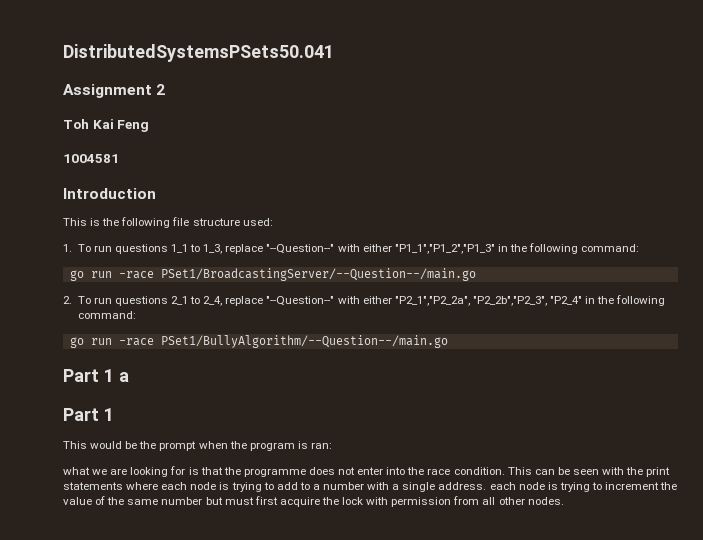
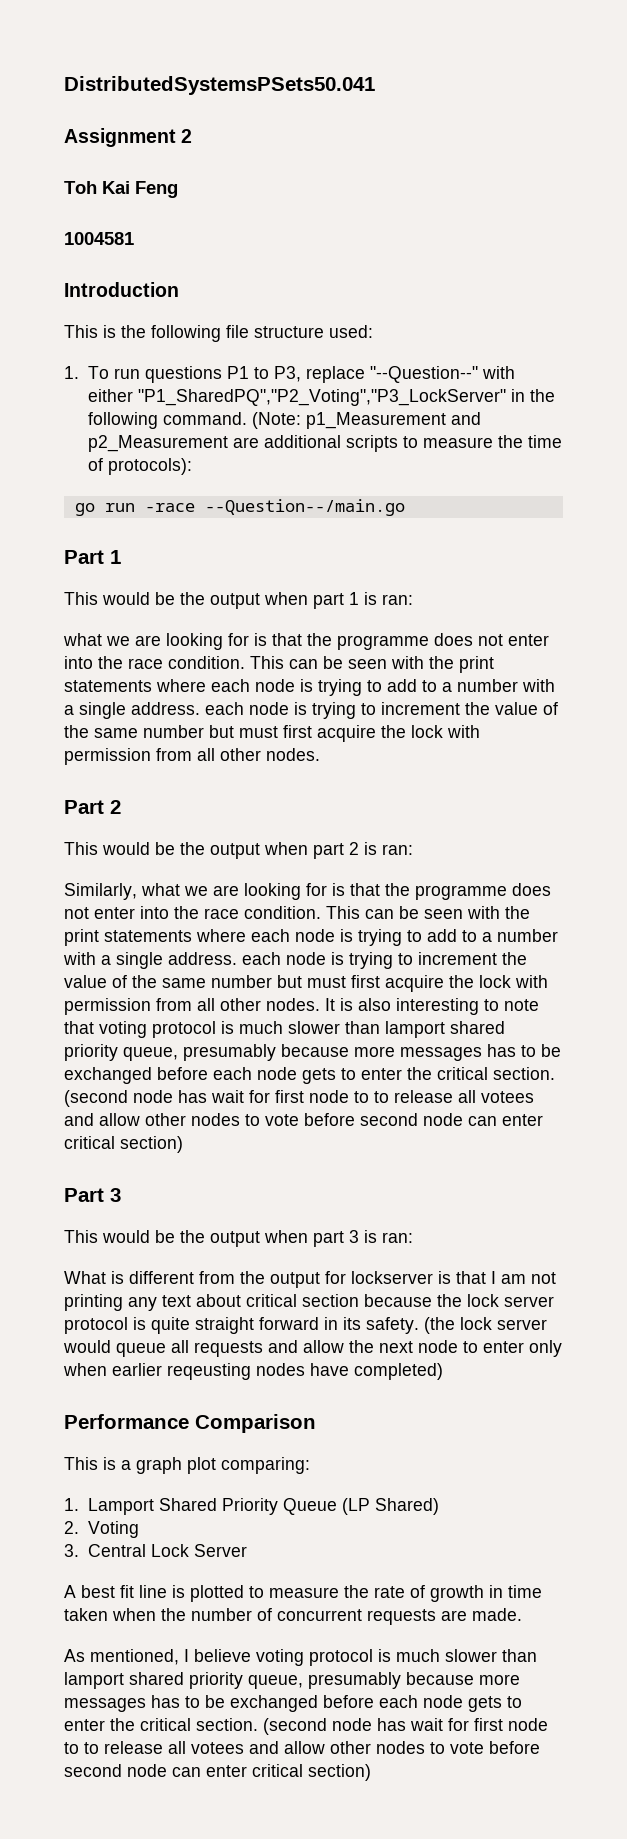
[171,243,640,254] [69,268,476,281] [63,295,666,306] [77,311,136,319] [69,335,448,348] [63,369,129,382] 1_1 to 1_3, replace "--Question--" with either "P1_1","P1_2","P1_3" in the following command: // go run -race PSet1/BroadcastingServer/--Question--/main.go // 2. To run questions 2_1 to 2_4, replace "--Question--" with either "P2_1","P2_2a", "P2_2b","P2_3", "P2_4" in the following command: // go run -race PSet1/BullyAlgorithm/--Question--/main.go // Part 1 a -> [226,366,515,383] [87,389,555,406] [87,412,481,429] [87,435,562,452] [87,458,192,475] [74,499,405,516] P1 to P3, replace "--Question--" with either "P1_SharedPQ","P2_Voting","P3_LockServer" in the following command. (Note: p1_Measurement and p2_Measurement are additional scripts to measure the time of protocols): // go run -race --Question--/main.go
[159,441,295,451] prompt when the program -> [210,592,359,609] output when part 1
(564, 501) none -> [64,800,121,814] [64,842,413,859] [64,883,551,900] [64,906,530,919] [64,929,558,946] [63,952,527,969] [64,975,548,992] [64,998,539,1015] [64,1021,505,1038] [64,1044,561,1061] [64,1067,555,1084] [64,1090,534,1107] [64,1113,543,1126] [64,1136,183,1153] [64,1188,121,1202] [64,1230,413,1247] [64,1271,556,1288] [64,1294,554,1311] [64,1317,547,1334] [63,1340,562,1357] [63,1363,443,1380] [64,1414,316,1433] [64,1457,310,1474] [64,1498,439,1515] [64,1521,139,1538] [64,1544,247,1557] [64,1585,542,1602] [64,1608,522,1625] [64,1649,537,1666] [64,1672,520,1689] [64,1695,522,1712] [64,1718,548,1735] [64,1741,540,1754] [64,1764,371,1781] // Part 2 // This would be the output when part 2 is ran: // Similarly, what we are looking for is that the programme does not enter into the race condition. This can be seen with the print statements where each node is trying to add to a number with a single address. each node is trying to increment the value of the same number but must first acquire the lock with permission from all other nodes. It is also interesting to note that voting protocol is much slower than lamport shared priority queue, presumably because more messages has to be exchanged before each node gets to enter the critical section. (second node has wait for first node to to release all votees and allow other nodes to vote before second node can enter critical section) // Part 3 // This would be the output when part 3 is ran: // What is different from the output for lockserver is that I am not printing any text about critical section because the lock server protocol is quite straight forward in its safety. (the lock server would queue all requests and allow the next node to enter only when earlier reqeusting nodes have completed) // Performance Comparison // This is a graph plot comparing: // 1. Lamport Shared Priority Queue (LP Shared) // 2. Voting // 3. Central Lock Server // A best fit line is plotted to measure the rate of growth in time taken when the number of concurrent requests are made. // As mentioned, I believe voting protocol is much slower than lamport shared priority queue, presumably because more messages has to be exchanged before each node gets to enter the critical section. (second node has wait for first node to to release all votees and allow other nodes to vote before second node can enter critical section)

